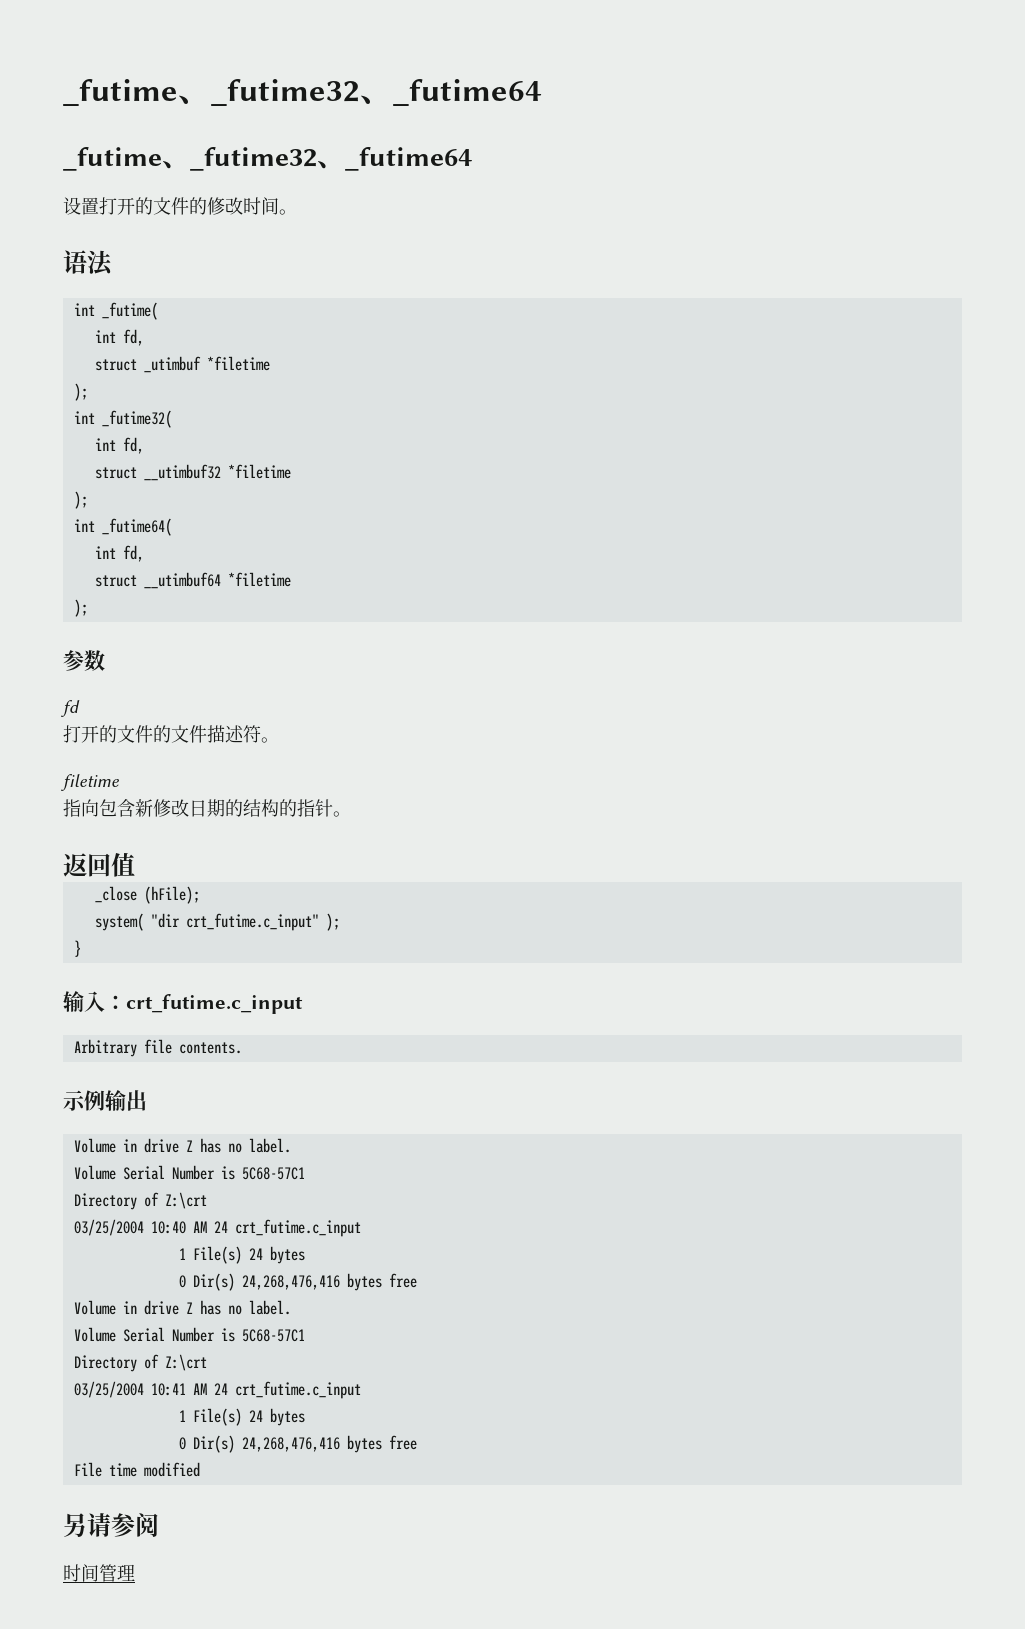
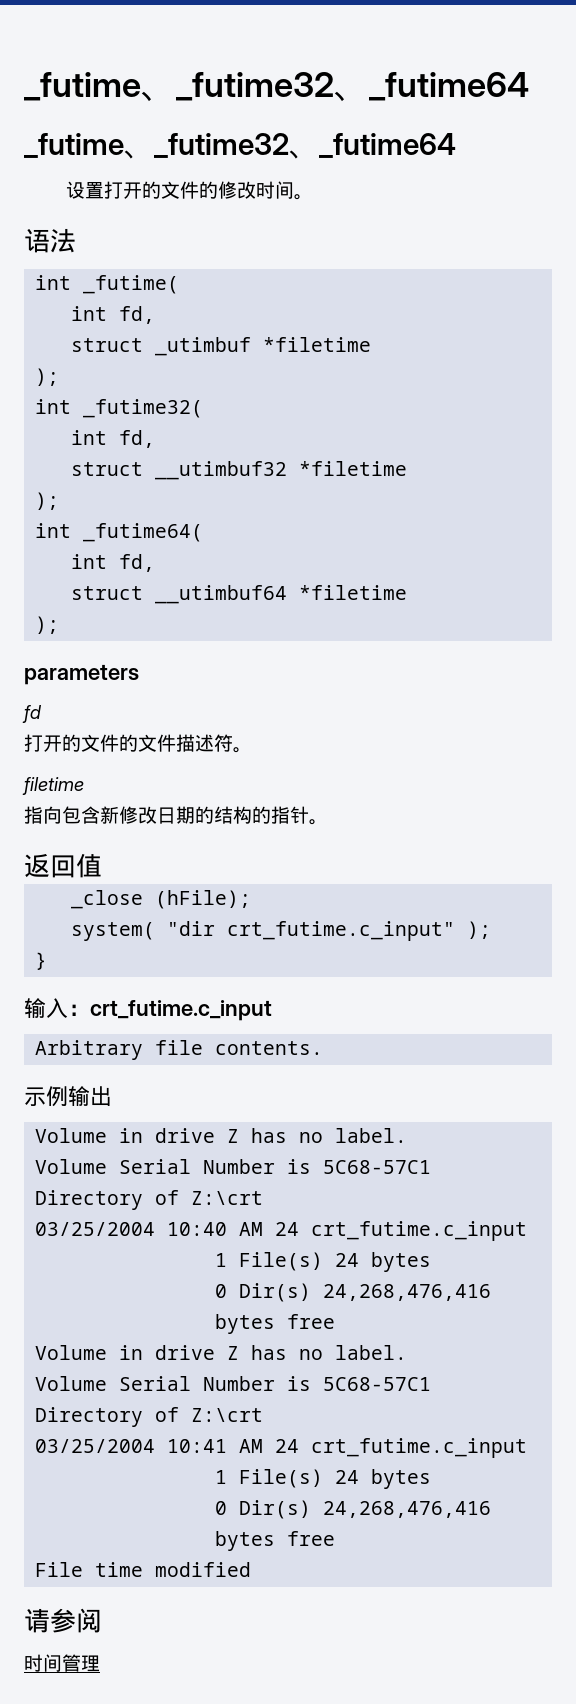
[63,650,105,671] 参数 -> [24,664,139,685] parameters
[63,1513,87,1537] 另 -> (252, 1569) none

